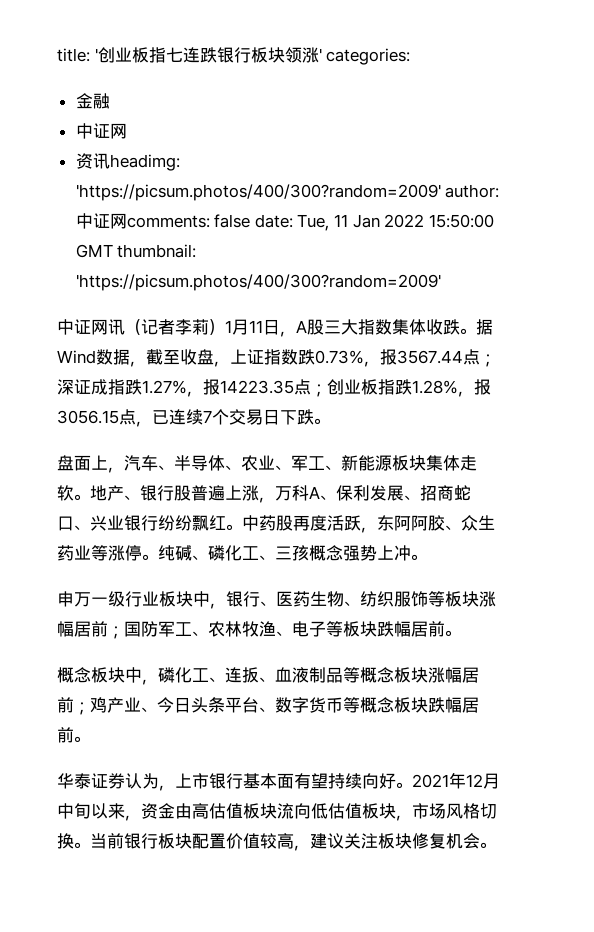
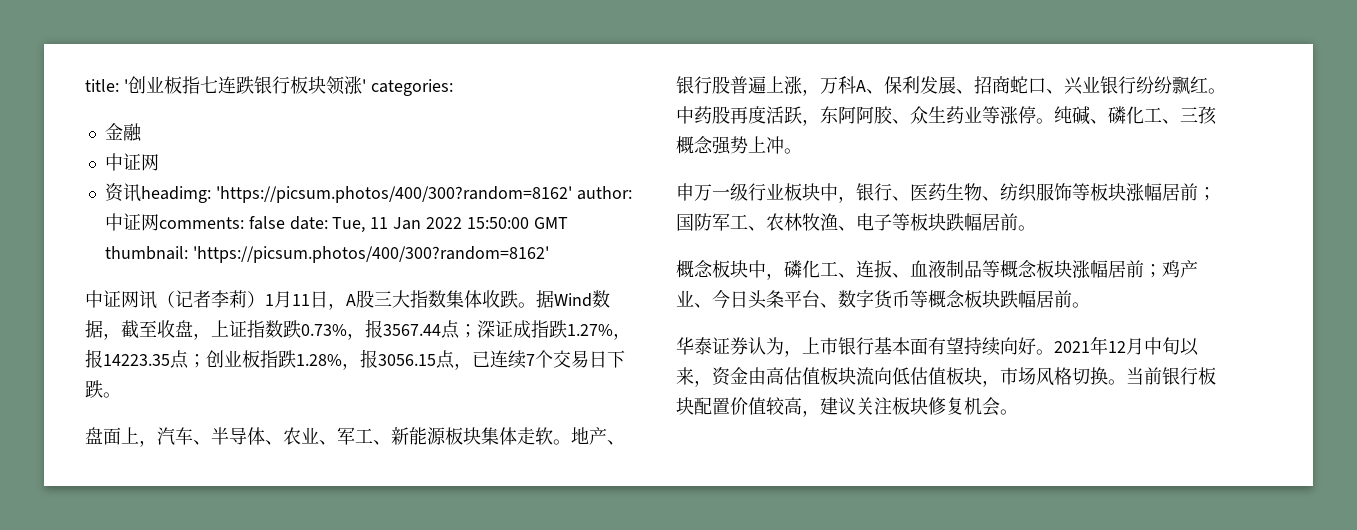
[75,184,441,201] 'https://picsum.photos/400/300?random=2009' -> [215,186,572,203] 'https://picsum.photos/400/300?random=8162'
[75,274,441,291] 'https://picsum.photos/400/300?random=2009' -> [192,246,549,263] 'https://picsum.photos/400/300?random=8162'

